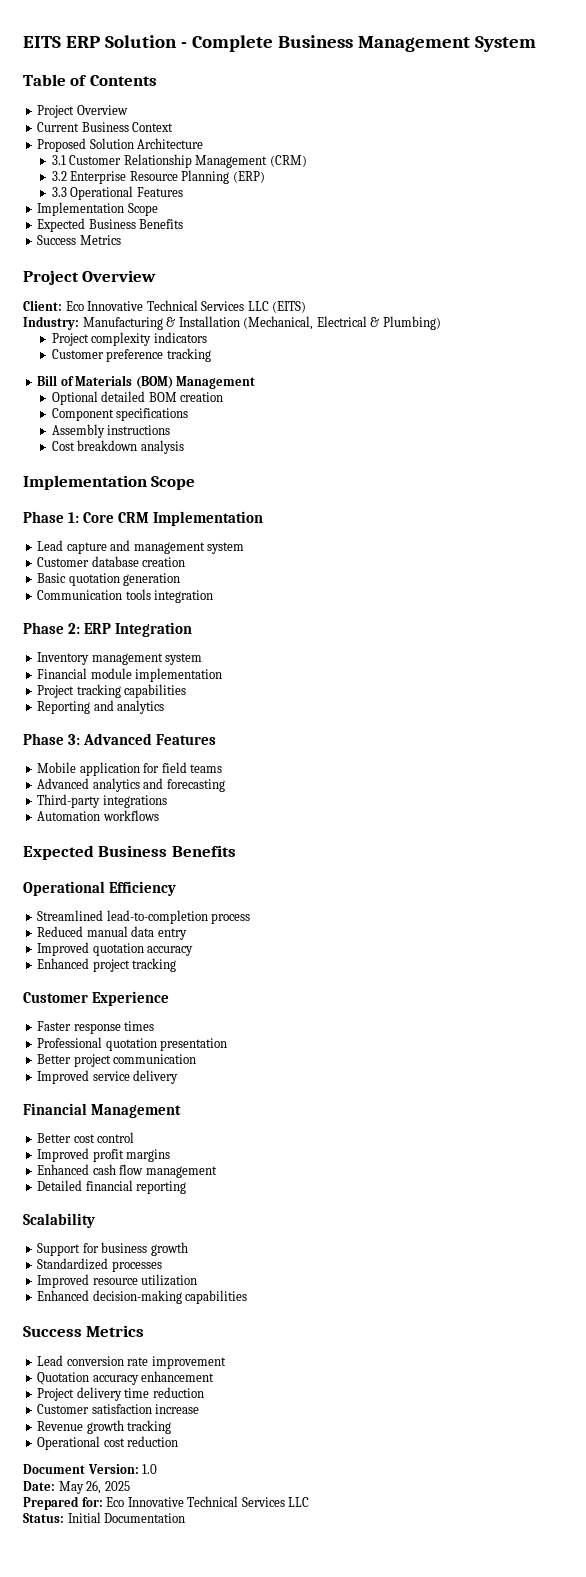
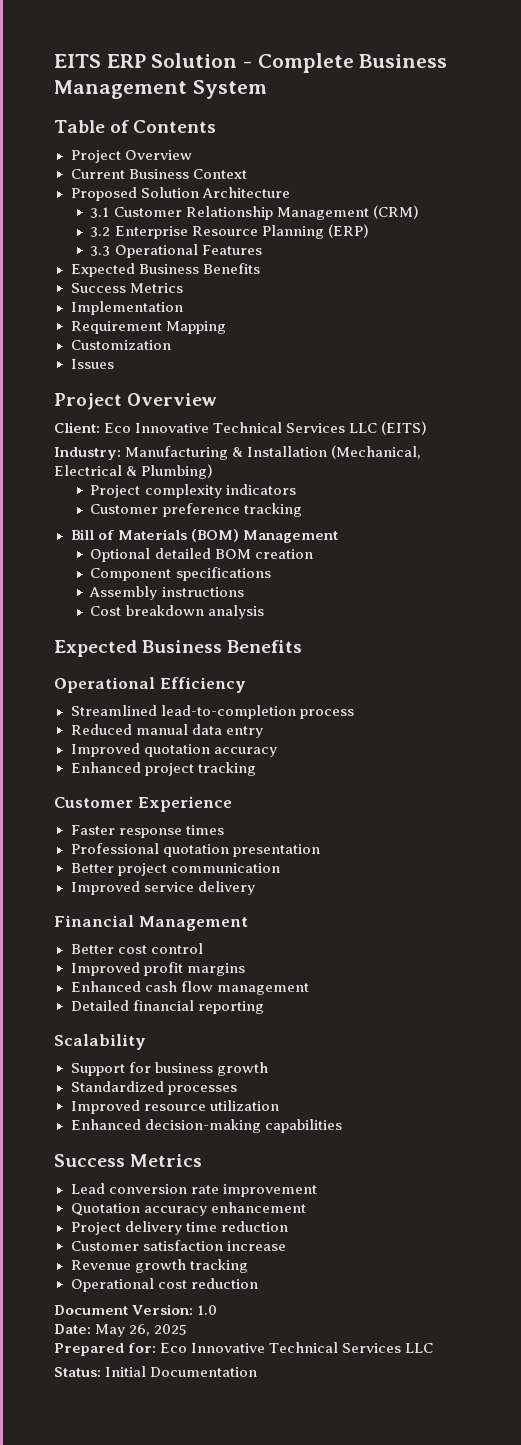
[37,202,158,216] // Implementation Scope -> (262, 250) none
(121, 240) none -> [70,301,183,315] [70,321,226,334] [70,340,171,350] [70,359,114,369] // Implementation // Requirement Mapping // Customization // Issues
[23,475,196,490] [23,511,263,526] [37,540,245,554] [37,556,186,567] [37,573,181,586] [37,589,214,603] [23,622,192,637] [37,652,203,665] [37,668,223,682] [37,684,187,698] [37,700,165,714] [23,733,216,745] [37,762,223,776] [37,778,225,792] [37,794,167,808] [37,810,159,821] // Implementation Scope // Phase 1: Core CRM Implementation // Lead capture and management system // Customer database creation // Basic quotation generation // Communication tools integration // Phase 2: ERP Integration // Inventory management system // Financial module implementation // Project tracking capabilities // Reporting and analytics // Phase 3: Advanced Features // Mobile application for field teams // Advanced analytics and forecasting // Third-party integrations // Automation workflows -> (264, 612) none

